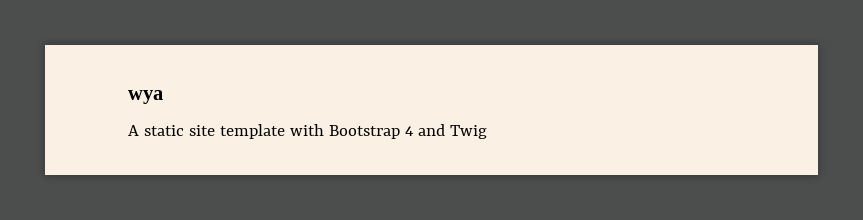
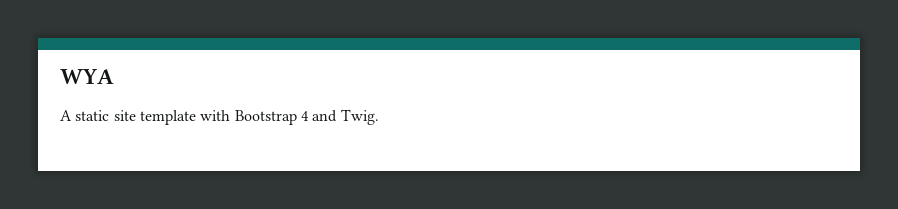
[128,90,163,104] wya -> [60,69,114,84] WYA
[449,125,487,139] Twig -> [340,109,379,125] Twig.

